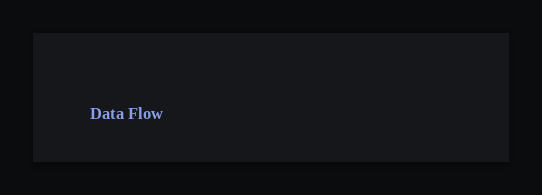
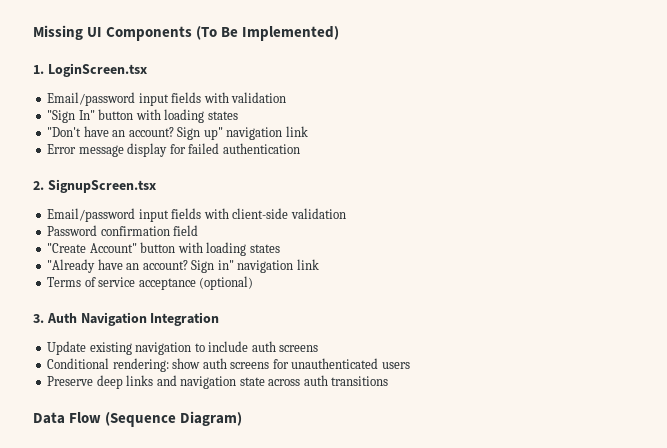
[90,107,164,119] Data Flow -> [33,25,340,41] [33,63,147,77] [47,92,287,106] [47,109,238,123] [47,126,308,140] [47,143,300,157] [33,179,156,193] [47,208,346,222] [47,225,199,236] [47,242,280,256] [47,259,319,273] [47,276,254,290] [33,312,220,326] [47,341,319,355] [47,358,410,372] [47,375,389,389] [33,411,243,427] Missing UI Components (To Be Implemented) // 1. LoginScreen.tsx // Email/password input fields with validation // "Sign In" button with loading states // "Don't have an account? Sign up" navigation link // Error message display for failed authentication // 2. SignupScreen.tsx // Email/password input fields with client-side validation // Password confirmation field // "Create Account" button with loading states // "Already have an account? Sign in" navigation link // Terms of service acceptance (optional) // 3. Auth Navigation Integration // Update existing navigation to include auth screens // Conditional rendering: show auth screens for unauthenticated users // Preserve deep links and navigation state across auth transitions // Data Flow (Sequence Diagram)

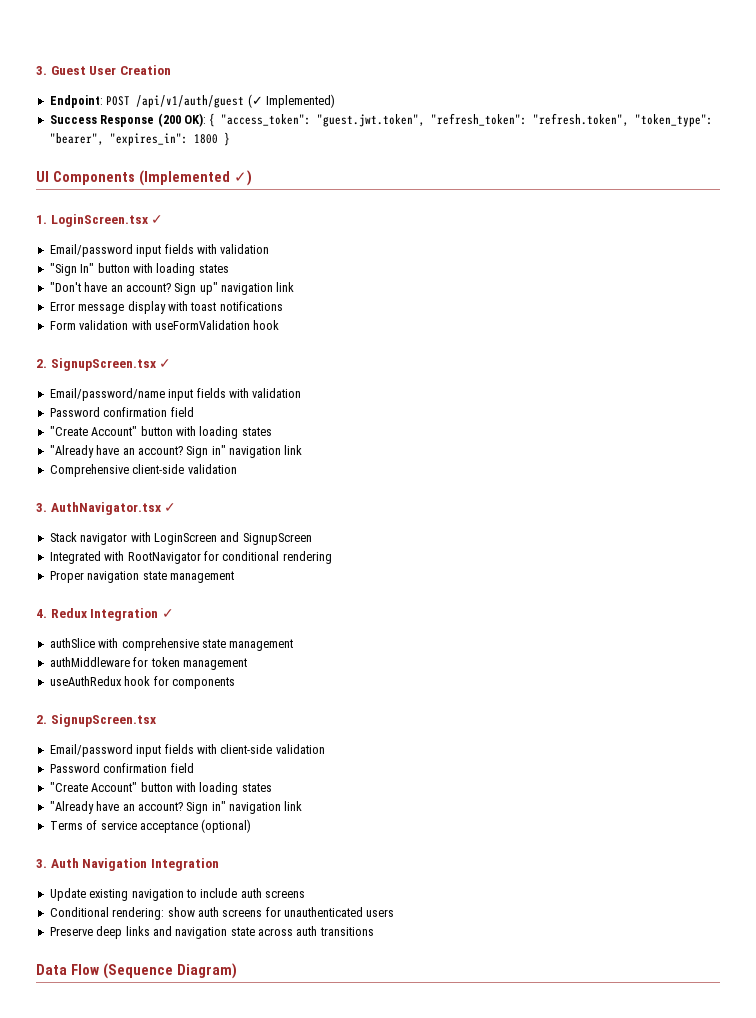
[33,25,340,41] Missing UI Components (To Be Implemented) -> [36,65,171,75] [49,94,335,108] [49,113,714,127] [49,132,230,146] [36,170,252,186] 3. Guest User Creation // Endpoint: POST /api/v1/auth/guest (✓ Implemented) // Success Response (200 OK): { "access_token": "guest.jwt.token", "refresh_token": "refresh.token", "token_type": "bearer", "expires_in": 1800 } // UI Components (Implemented ✓)
(147, 70) none -> [151,215,164,224] ✓
[169,143,300,154] for failed authentication -> [167,301,283,311] [49,320,280,330] [36,358,172,371] [49,388,302,401] [49,407,194,417] [49,426,272,439] [49,445,303,458] [49,464,237,477] [36,502,177,515] [49,532,312,545] [49,551,332,564] [49,571,234,583] [36,608,174,621] [49,638,294,651] [49,657,247,670] [49,676,235,689] with toast notifications // Form validation with useFormValidation hook // 2. SignupScreen.tsx ✓ // Email/password/name input fields with validation // Password confirmation field // "Create Account" button with loading states // "Already have an account? Sign in" navigation link // Comprehensive client-side validation // 3. AuthNavigator.tsx ✓ // Stack navigator with LoginScreen and SignupScreen // Integrated with RootNavigator for conditional rendering // Proper navigation state management // 4. Redux Integration ✓ // authSlice with comprehensive state management // authMiddleware for token management // useAuthRedux hook for components

